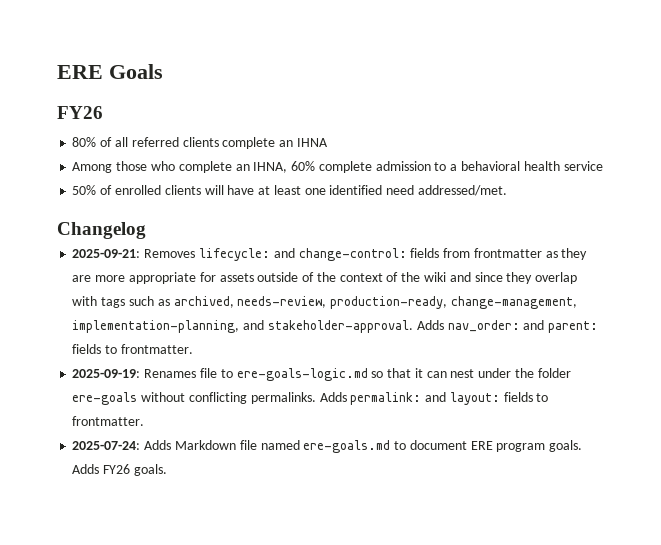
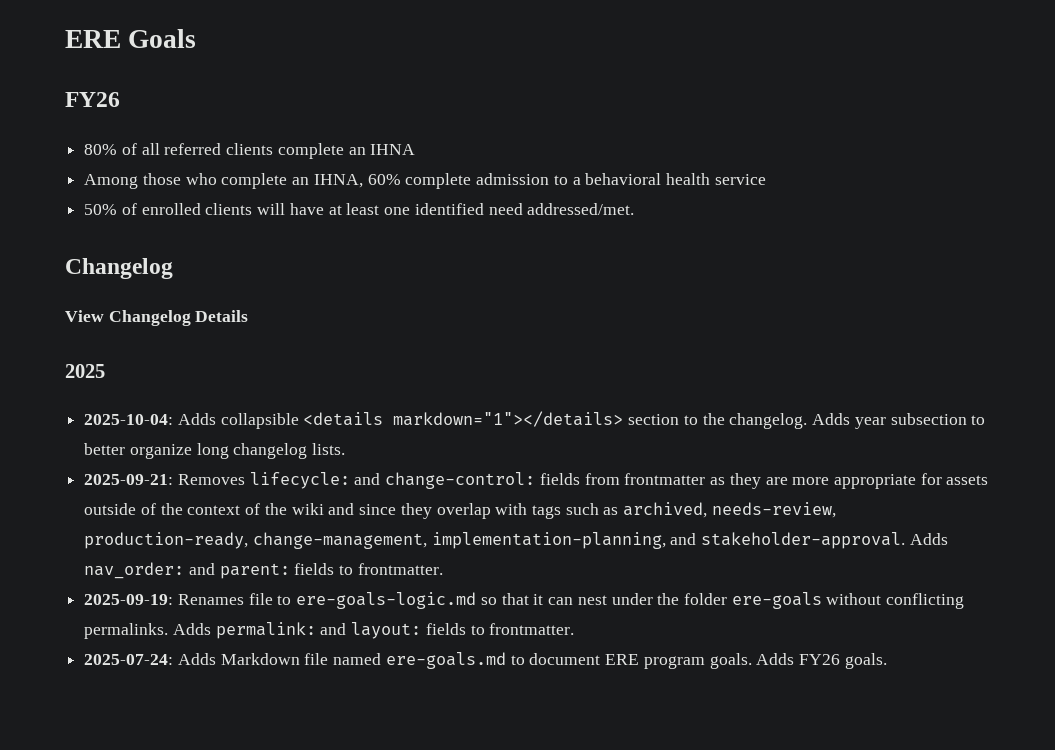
(146, 230) none -> [65,310,249,326] [65,364,105,378] [84,411,986,429] [84,443,346,459] // View Changelog Details // 2025 // 2025-10-04: Adds collapsible <details markdown="1"></details> section to the changelog. Adds year subsection to better organize long changelog lists.

